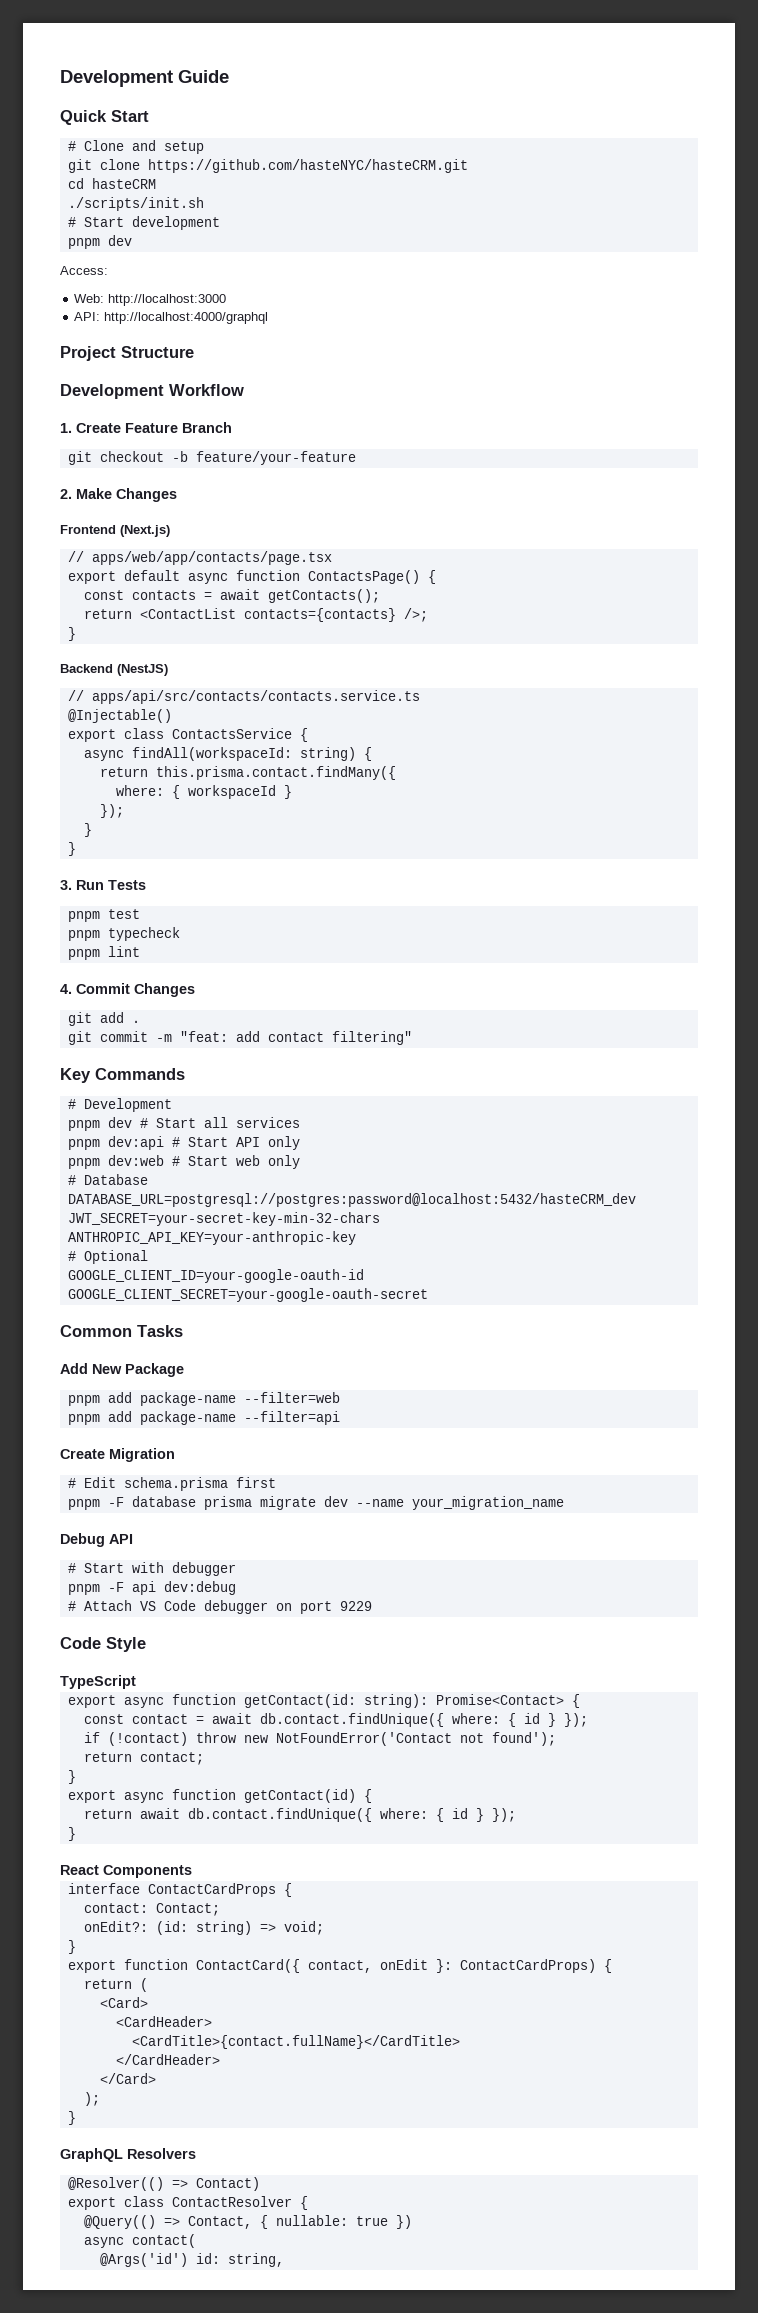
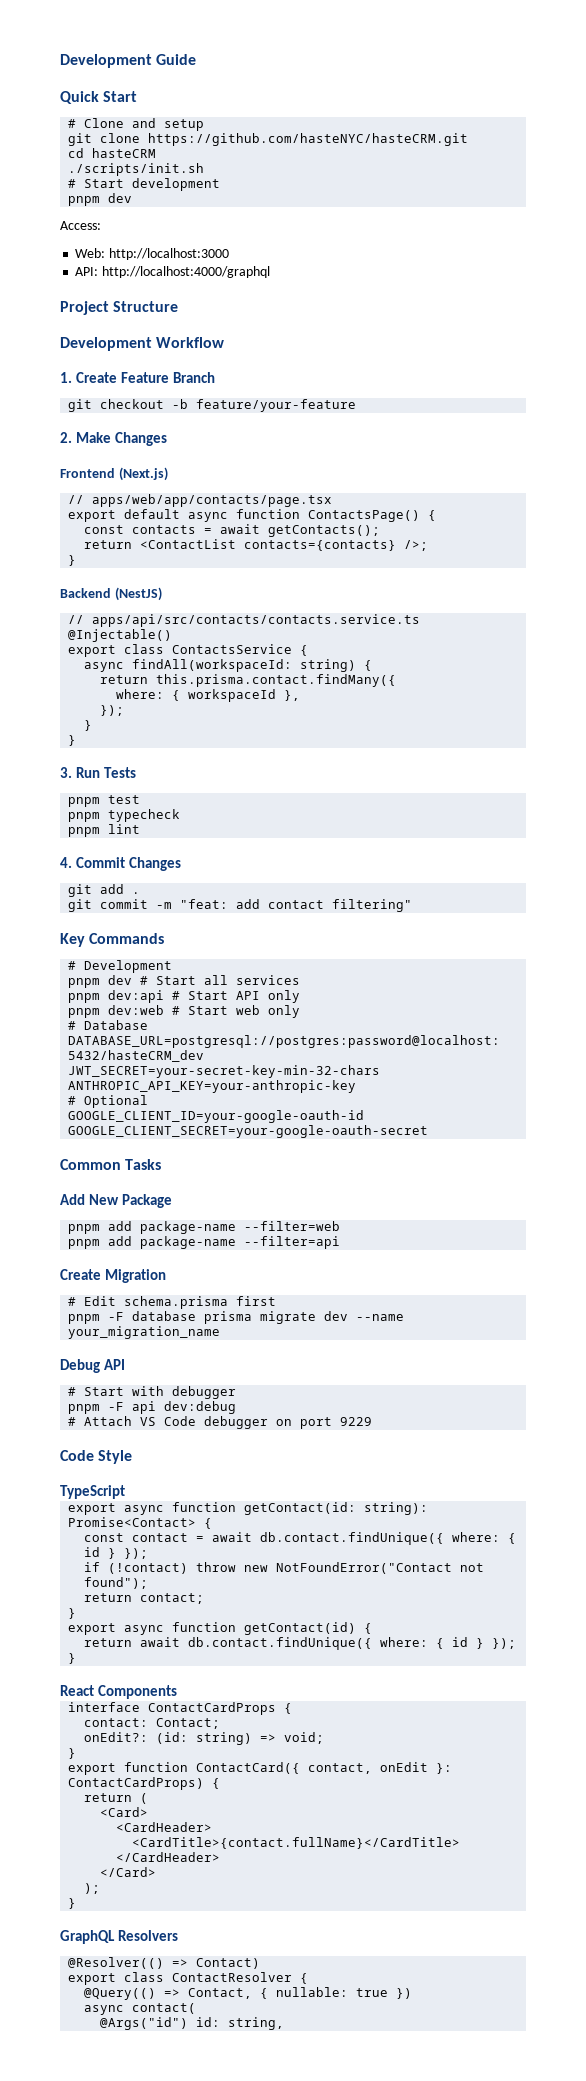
[283,785,292,799] } -> [284,690,301,701] },
[275,1732,556,1746] NotFoundError('Contact not found'); -> [276,1562,485,1574] [84,1577,149,1589] NotFoundError("Contact not found");
[99,2253,188,2267] @Args('id') -> [100,2017,189,2030] @Args("id")

